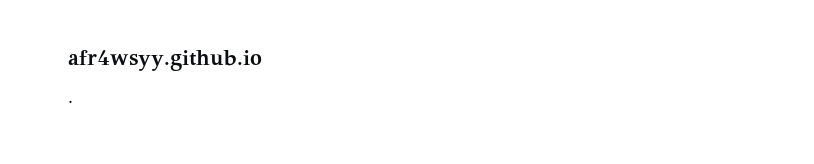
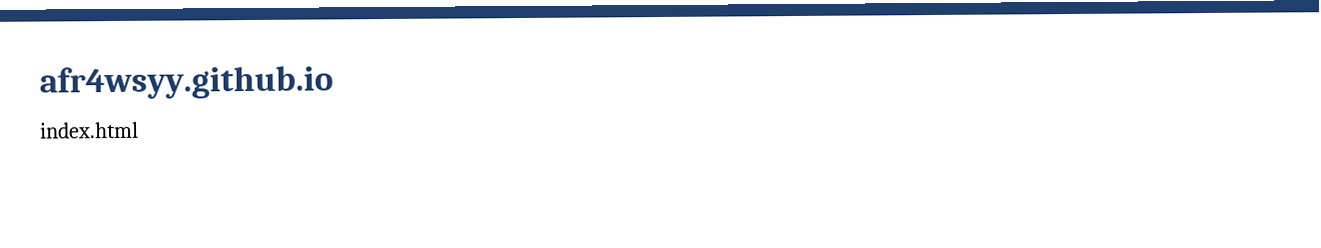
[68,100,73,103] . -> [39,121,139,139] index.html

